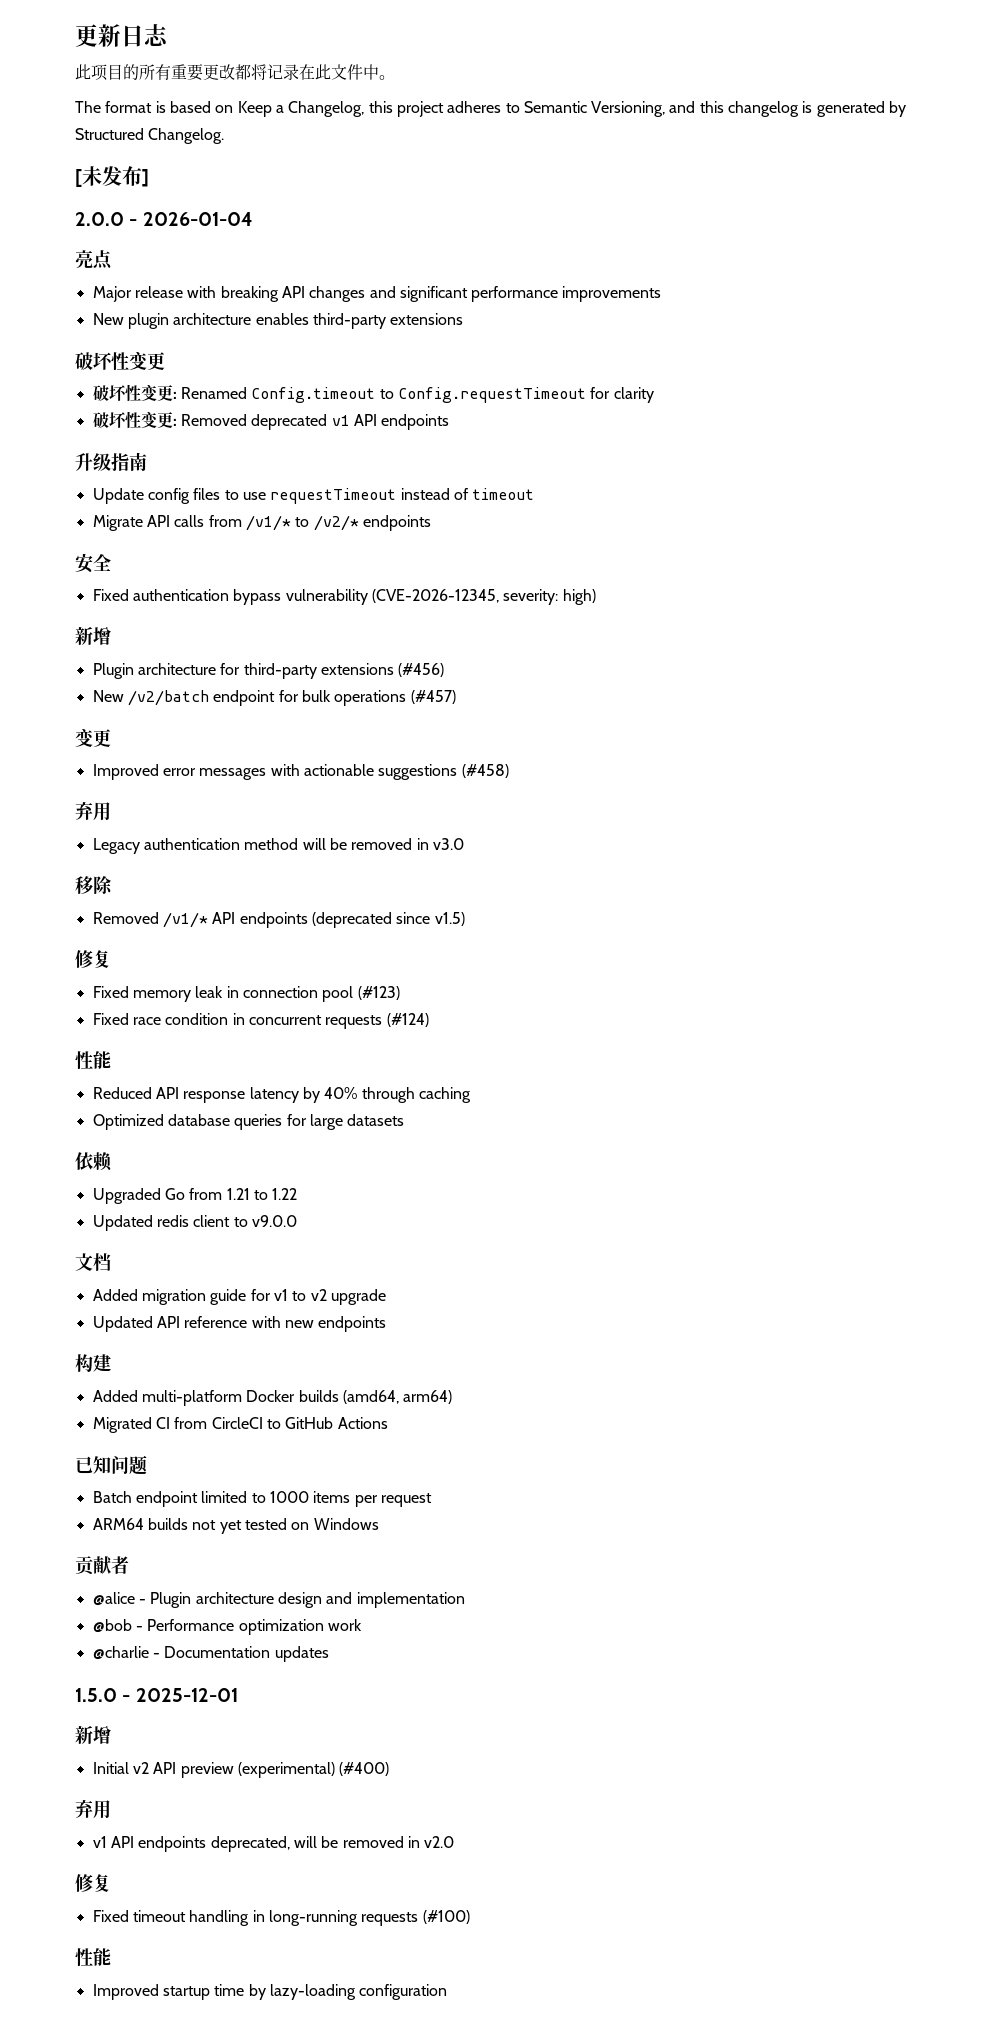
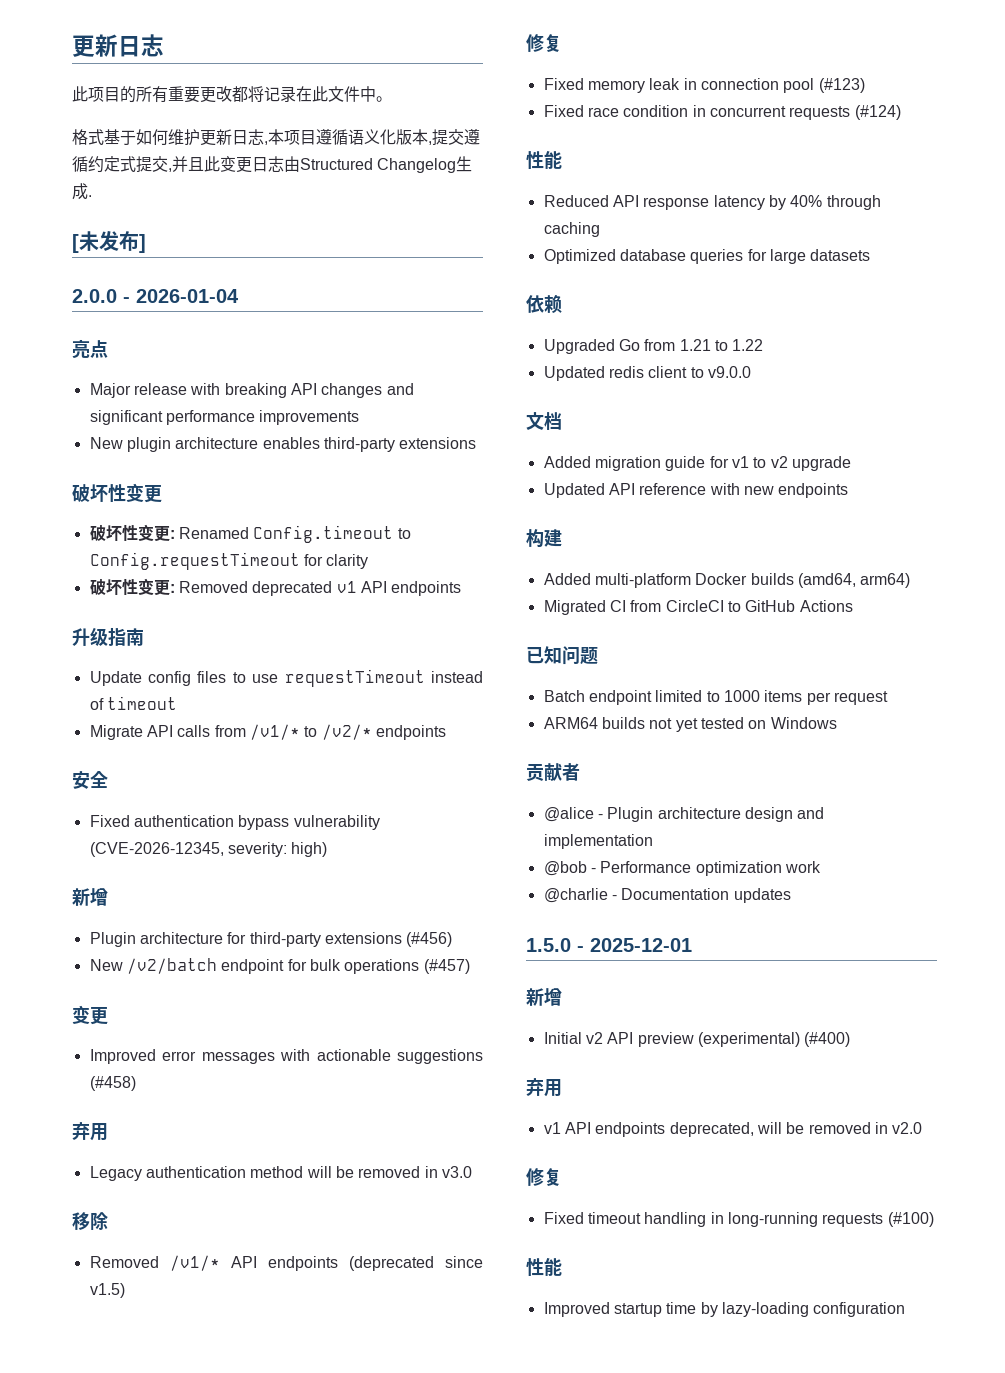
[75,101,907,117] [75,128,225,144] The format is based on Keep a Changelog, this project adheres to Semantic Versioning, and this changelog is generated by Structured Changelog. -> [72,129,480,146] [72,156,473,173] [72,183,92,200] 格式基于如何维护更新日志,本项目遵循语义化版本,提交遵循约定式提交,并且此变更日志由Structured Changelog生成.

